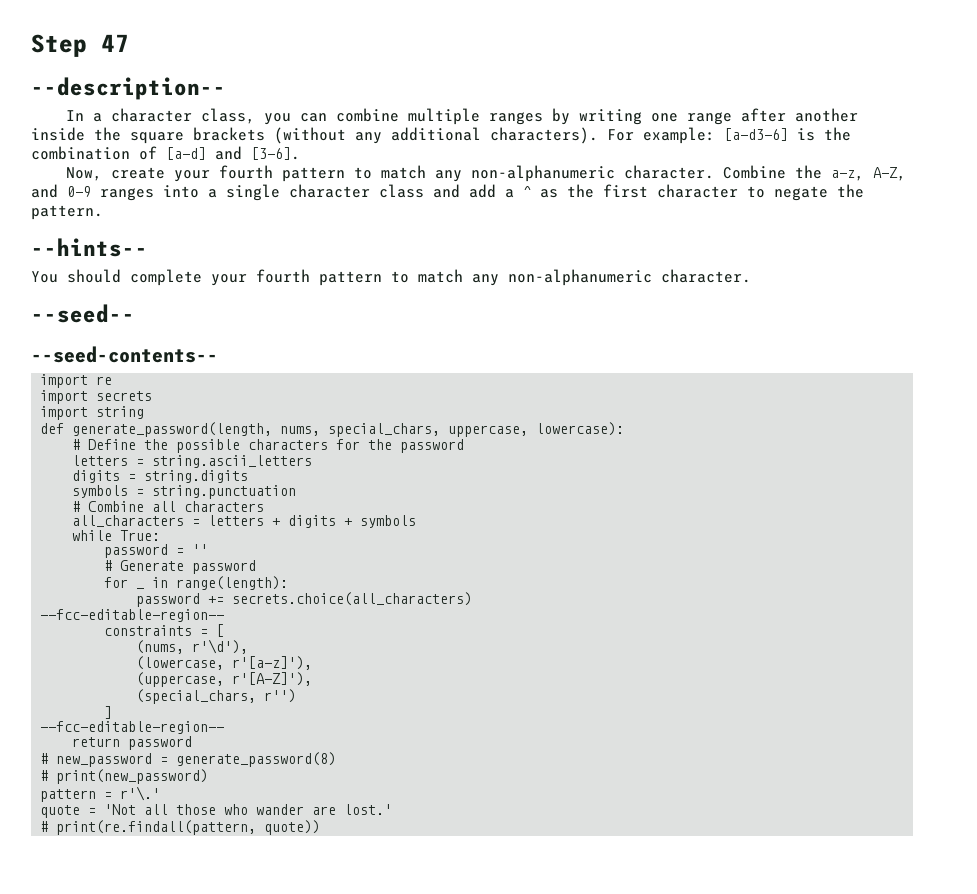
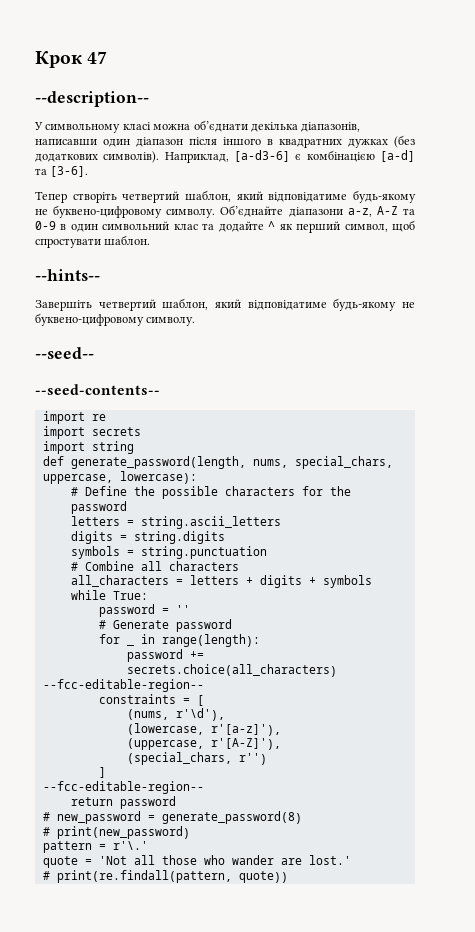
[31,34,87,57] Step -> [35,51,83,68] Крок
[65,108,858,125] [31,127,851,144] [31,146,300,160] [65,165,906,182] [31,184,864,201] [31,205,103,220] [31,238,148,257] [31,269,751,286] In a character class, you can combine multiple ranges by writing one range after another inside the square brackets (without any additional characters). For example: [a-d3-6] is the combination of [a-d] and [3-6]. // Now, create your fourth pattern to match any non-alphanumeric character. Combine the a-z, A-Z, and 0-9 ranges into a single character class and add a ^ as the first character to negate the pattern. // --hints-- // You should complete your fourth pattern to match any non-alphanumeric character. -> [34,120,361,133] [35,135,415,148] [35,150,415,163] [35,166,89,177] [35,190,416,203] [35,205,416,218] [35,220,416,233] [35,235,151,248] [35,269,100,281] [35,298,415,311] [35,313,196,326] У символьному класі можна об’єднати декілька діапазонів, написавши один діапазон після іншого в квадратних дужках (без додаткових символів). Наприклад, [a-d3-6] є комбінацією [a-d] та [3-6]. // Тепер створіть четвертий шаблон, який відповідатиме будь-якому не буквено-цифровому символу. Об’єднайте діапазони a-z, A-Z та 0-9 в один символьний клас та додайте ^ як перший символ, щоб спростувати шаблон. // --hints-- // Завершіть четвертий шаблон, який відповідатиме будь-якому не буквено-цифровому символу.

